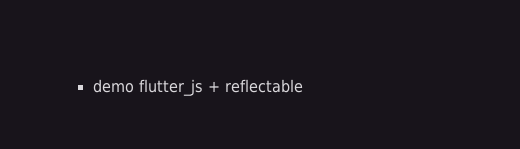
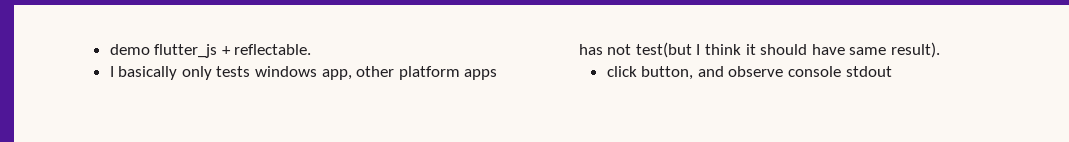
[224,79,303,93] reflectable -> [234,44,312,55] [109,66,498,80] [578,42,941,58] [606,66,892,80] reflectable. // I basically only tests windows app, other platform apps has not test(but I think it should have same result). // click button, and observe console stdout

